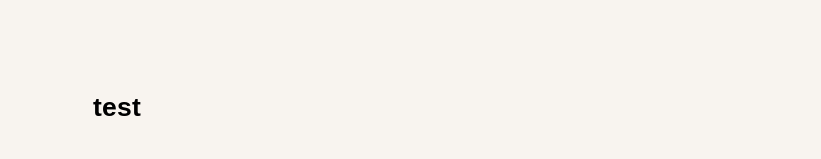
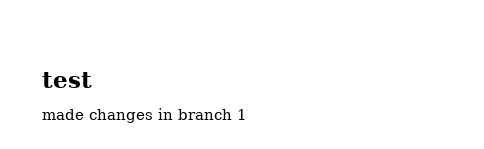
(141, 107) none -> [42,108,247,123] // made changes in branch 1

